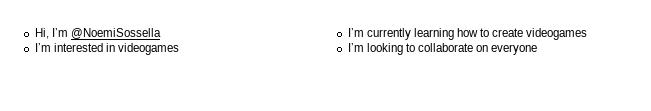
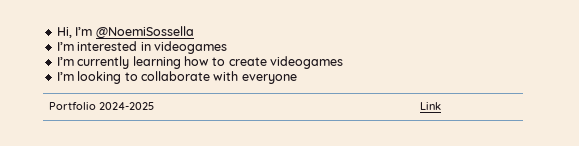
[476,45,489,52] on -> [213,71,239,81] with
(538, 49) none -> [49,102,155,110] [420,102,442,110] // Portfolio 2024-2025 | Link

